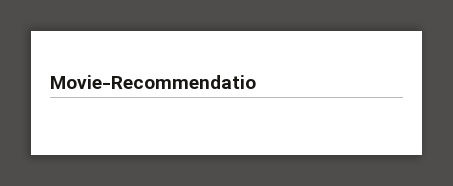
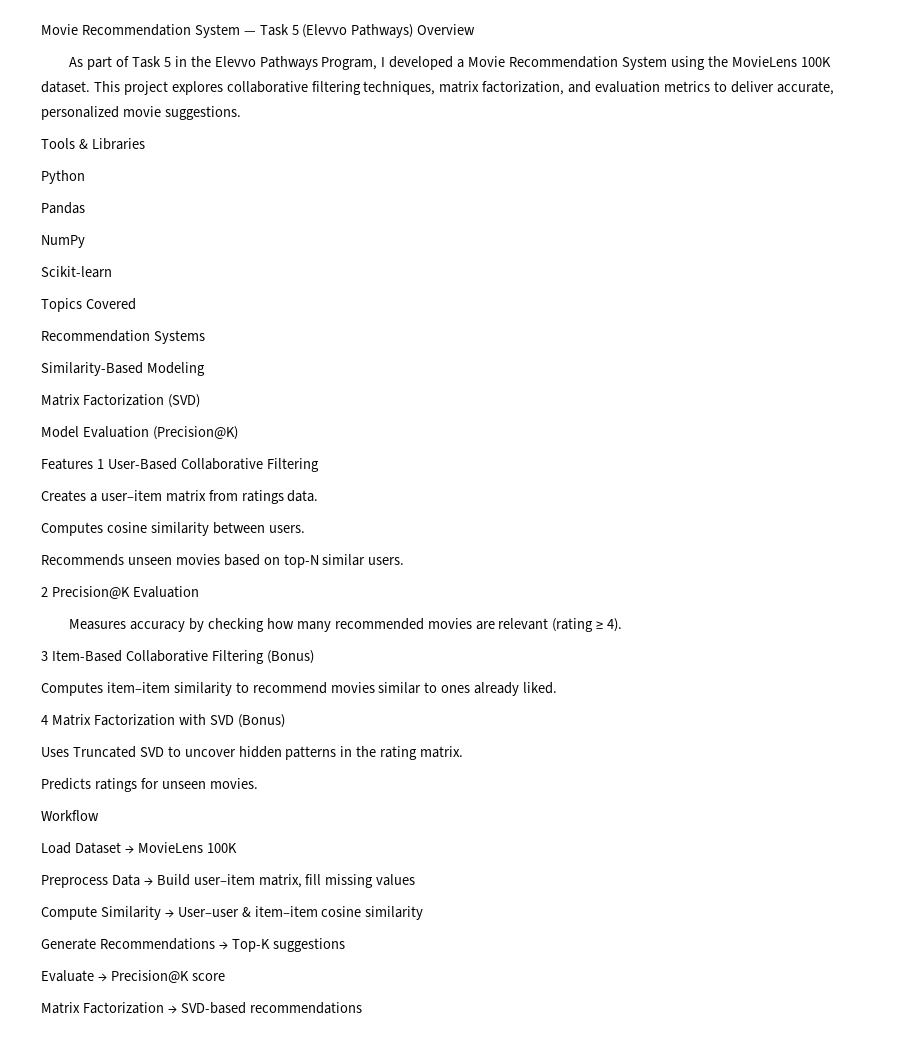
[50,75,256,89] Movie-Recommendatio -> [41,24,476,38] [69,56,831,70] [41,81,834,95] [41,106,241,120] [41,138,145,150] [41,170,85,184] [41,202,85,214] [41,235,85,248] [41,266,112,278] [41,298,136,312] [41,330,205,344] [41,362,205,376] [41,394,200,408] [41,426,238,440] [41,458,319,472] [41,490,319,504] [41,522,305,536] [41,554,405,568] [41,586,199,599] [69,618,623,632] [41,650,314,664] [41,682,558,696] [41,714,285,728] [41,746,464,760] [41,778,258,792] [41,810,99,821] [41,842,237,854] [41,874,416,888] [41,906,424,920] [41,938,345,952] [41,970,225,983] [41,1002,362,1014] Movie Recommendation System — Task 5 (Elevvo Pathways) Overview // As part of Task 5 in the Elevvo Pathways Program, I developed a Movie Recommendation System using the MovieLens 100K dataset. This project explores collaborative filtering techniques, matrix factorization, and evaluation metrics to deliver accurate, personalized movie suggestions. // Tools & Libraries // Python // Pandas // NumPy // Scikit-learn // Topics Covered // Recommendation Systems // Similarity-Based Modeling // Matrix Factorization (SVD) // Model Evaluation (Precision@K) // Features 1 User-Based Collaborative Filtering // Creates a user–item matrix from ratings data. // Computes cosine similarity between users. // Recommends unseen movies based on top-N similar users. // 2 Precision@K Evaluation // Measures accuracy by checking how many recommended movies are relevant (rating ≥ 4). // 3 Item-Based Collaborative Filtering (Bonus) // Computes item–item similarity to recommend movies similar to ones already liked. // 4 Matrix Factorization with SVD (Bonus) // Uses Truncated SVD to uncover hidden patterns in the rating matrix. // Predicts ratings for unseen movies. // Workflow // Load Dataset → MovieLens 100K // Preprocess Data → Build user–item matrix, fill missing values // Compute Similarity → User–user & item–item cosine similarity // Generate Recommendations → Top-K suggestions // Evaluate → Precision@K score // Matrix Factorization → SVD-based recommendations

